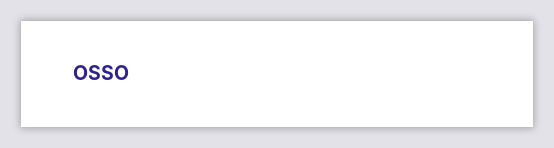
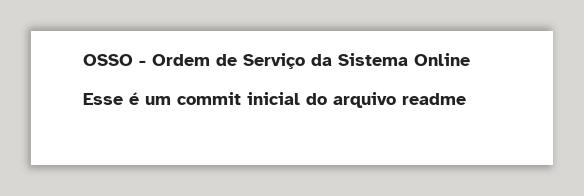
(129, 72) none -> [139,53,470,69] [83,92,466,108] - Ordem de Serviço da Sistema Online // Esse é um commit inicial do arquivo readme

